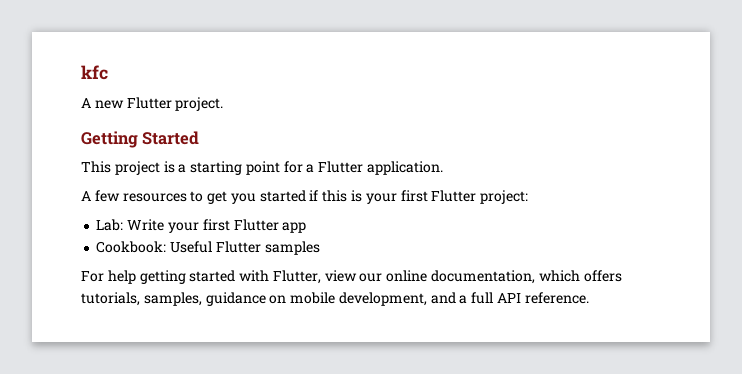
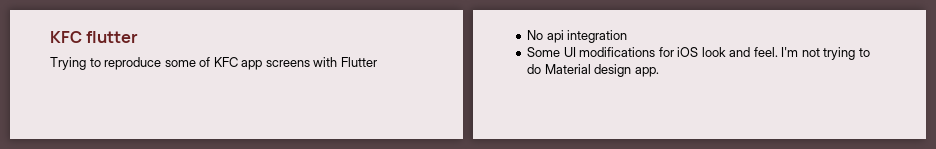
[81,65,108,80] [81,97,224,111] [81,131,200,148] [81,161,444,175] [81,190,529,204] [96,219,307,233] [96,241,320,255] [81,270,622,284] [81,292,589,306] kfc // A new Flutter project. // Getting Started // This project is a starting point for a Flutter application. // A few resources to get you started if this is your first Flutter project: // Lab: Write your first Flutter app // Cookbook: Useful Flutter samples // For help getting started with Flutter, view our online documentation, which offers tutorials, samples, guidance on mobile development, and a full API reference. -> [50,31,139,43] [50,57,377,70] [527,30,628,43] [527,47,870,60] [527,64,659,77] KFC flutter // Trying to reproduce some of KFC app screens with Flutter // No api integration // Some UI modifications for iOS look and feel. I'm not trying to do Material design app.

